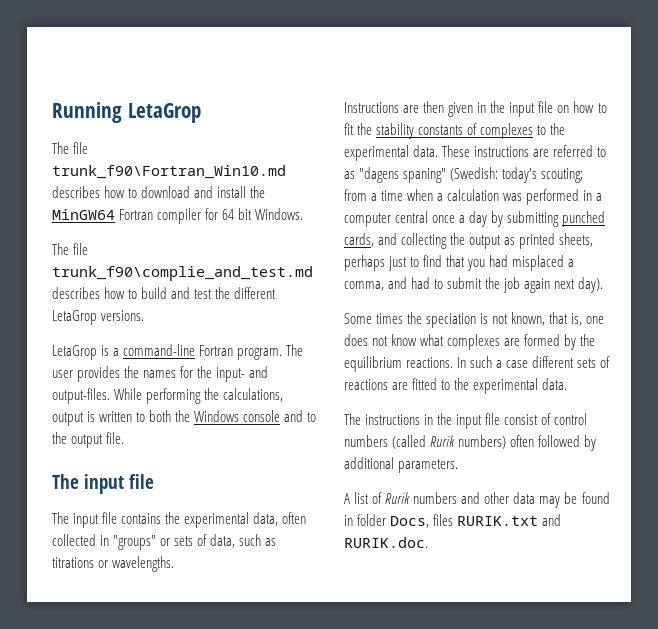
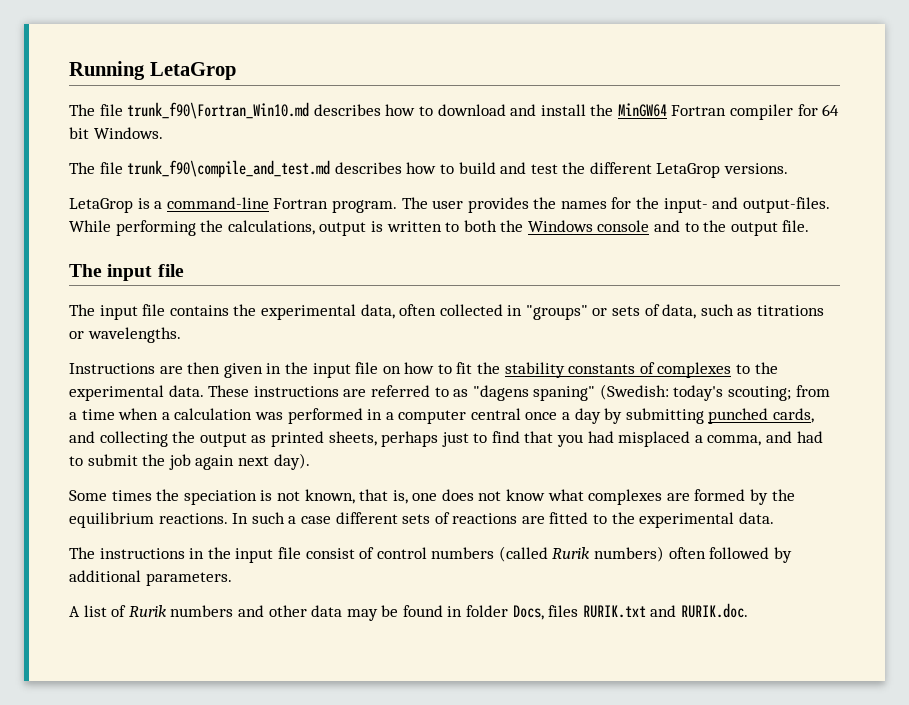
[52,266,313,281] trunk_f90\complie_and_test.md -> [127,160,331,178] trunk_f90\compile_and_test.md

